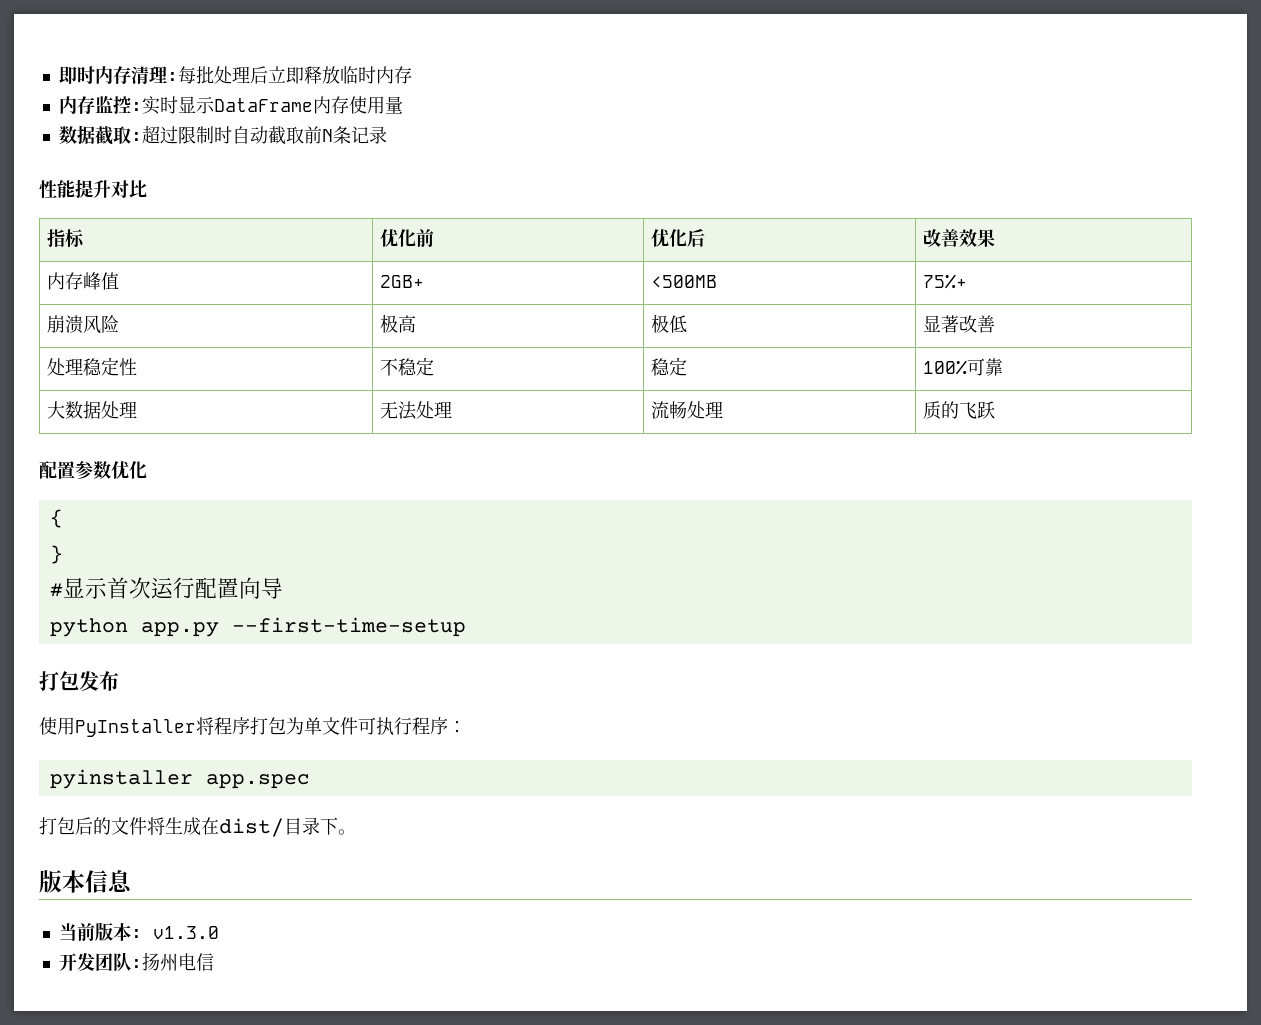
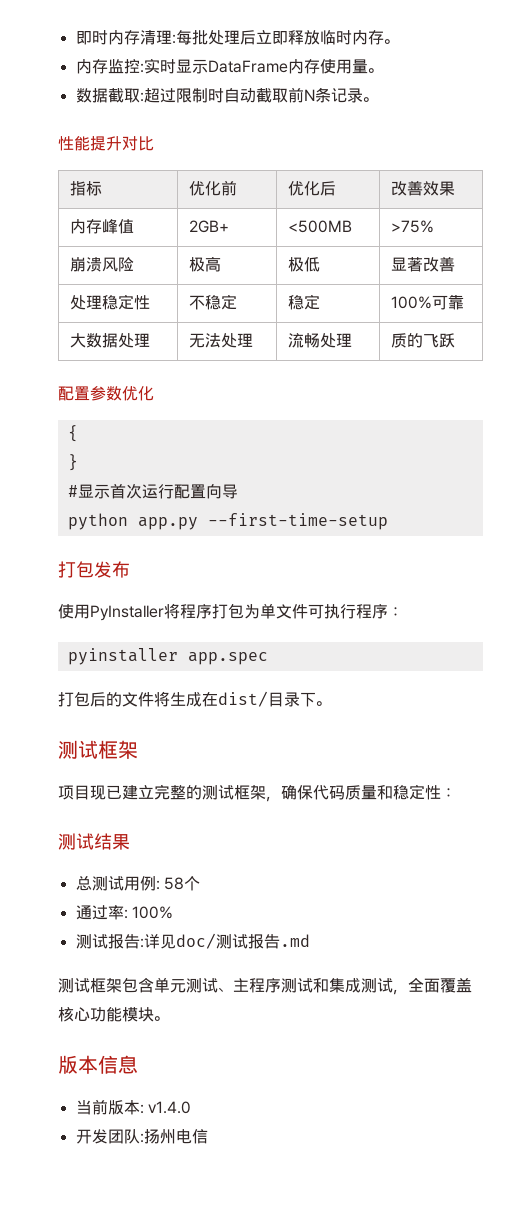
(412, 75) none -> [383,39,399,44] 。
(403, 105) none -> [367,68,383,73] 。
(387, 135) none -> [362,97,378,102] 。
[922,274,967,289] 75%+ -> [390,220,434,233] >75%
(356, 832) none -> [58,740,138,759] [58,784,456,802] [58,833,130,850] [75,876,200,891] [75,905,173,920] [75,933,310,949] [58,977,472,995] [58,1007,169,1022] // 测试框架 // 项目现已建立完整的测试框架，确保代码质量和稳定性： // 测试结果 // 总测试用例: 58个 // 通过率: 100% // 测试报告:详见doc/测试报告.md // 测试框架包含单元测试、主程序测试和集成测试，全面覆盖核心功能模块。
[152,926,219,939] v1.3.0 -> [147,1101,191,1114] v1.4.0

